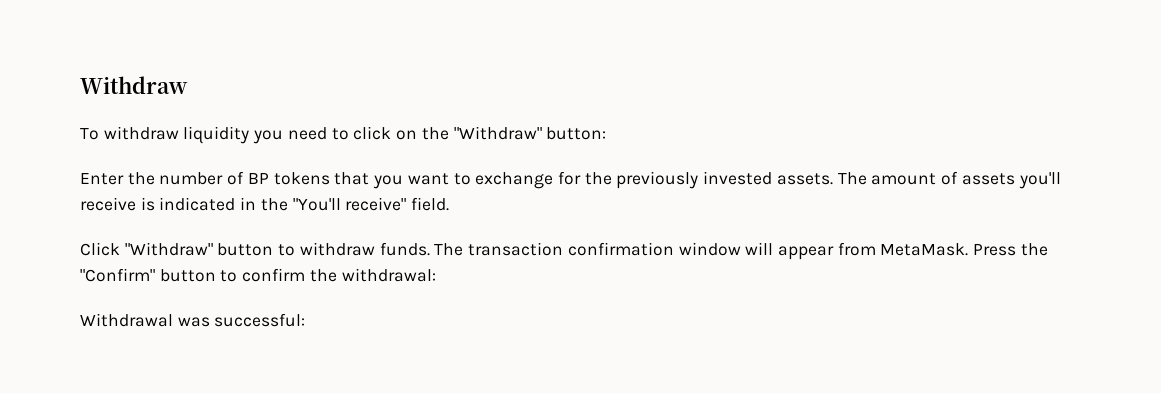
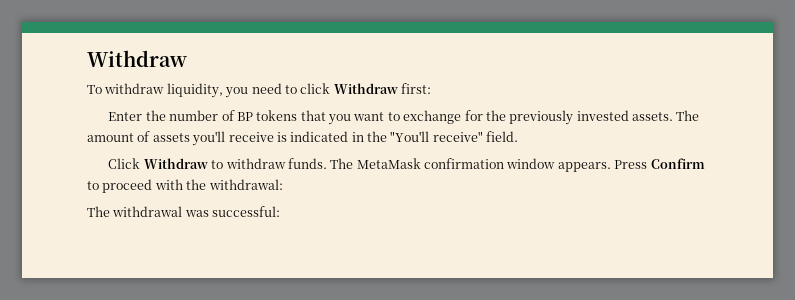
[183,126,250,144] liquidity -> [166,83,223,98] liquidity,
[396,126,607,140] on the "Withdraw" button: -> [333,83,431,94] Withdraw first:
[124,242,274,256] "Withdraw" button -> [143,158,208,169] Withdraw
[468,242,564,256] transaction -> [356,158,421,169] MetaMask
[745,242,1048,260] [80,268,306,282] will appear from MetaMask. Press the "Confirm" button to confirm -> [557,158,705,172] [87,179,183,193] appears. Press Confirm to proceed with
[80,313,173,327] Withdrawal -> [87,206,183,217] The withdrawal

